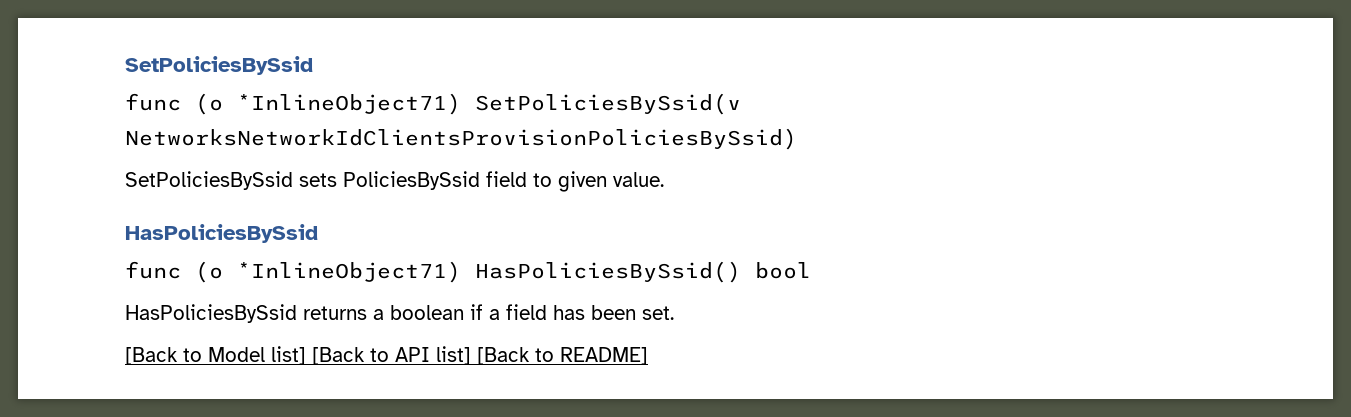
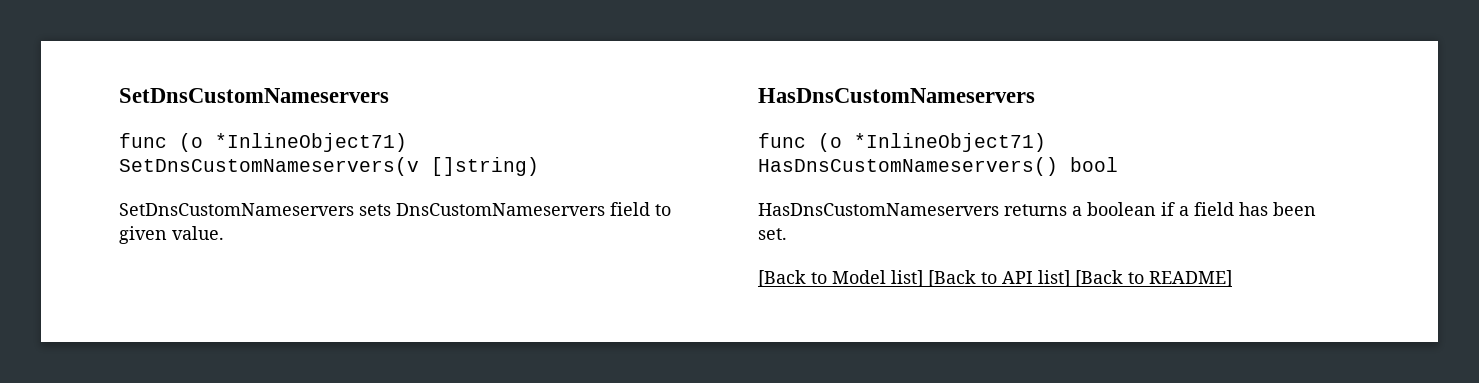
[125,56,313,75] [125,93,741,115] [125,128,797,150] [125,171,480,190] SetPoliciesBySsid // func (o *InlineObject71) SetPoliciesBySsid(v NetworksNetworkIdClientsProvisionPoliciesBySsid) // SetPoliciesBySsid sets PoliciesBySsid -> [119,88,389,103] [119,133,407,152] [119,157,539,176] [119,203,605,216] SetDnsCustomNameservers // func (o *InlineObject71) SetDnsCustomNameservers(v []string) // SetDnsCustomNameservers sets DnsCustomNameservers
[125,224,318,243] [125,261,741,283] HasPoliciesBySsid // func (o *InlineObject71) HasPoliciesBySsid() -> [758,88,1035,103] [758,133,1046,152] [758,157,1058,176] HasDnsCustomNameservers // func (o *InlineObject71) HasDnsCustomNameservers()
[125,304,297,323] HasPoliciesBySsid -> [758,203,999,216] HasDnsCustomNameservers

